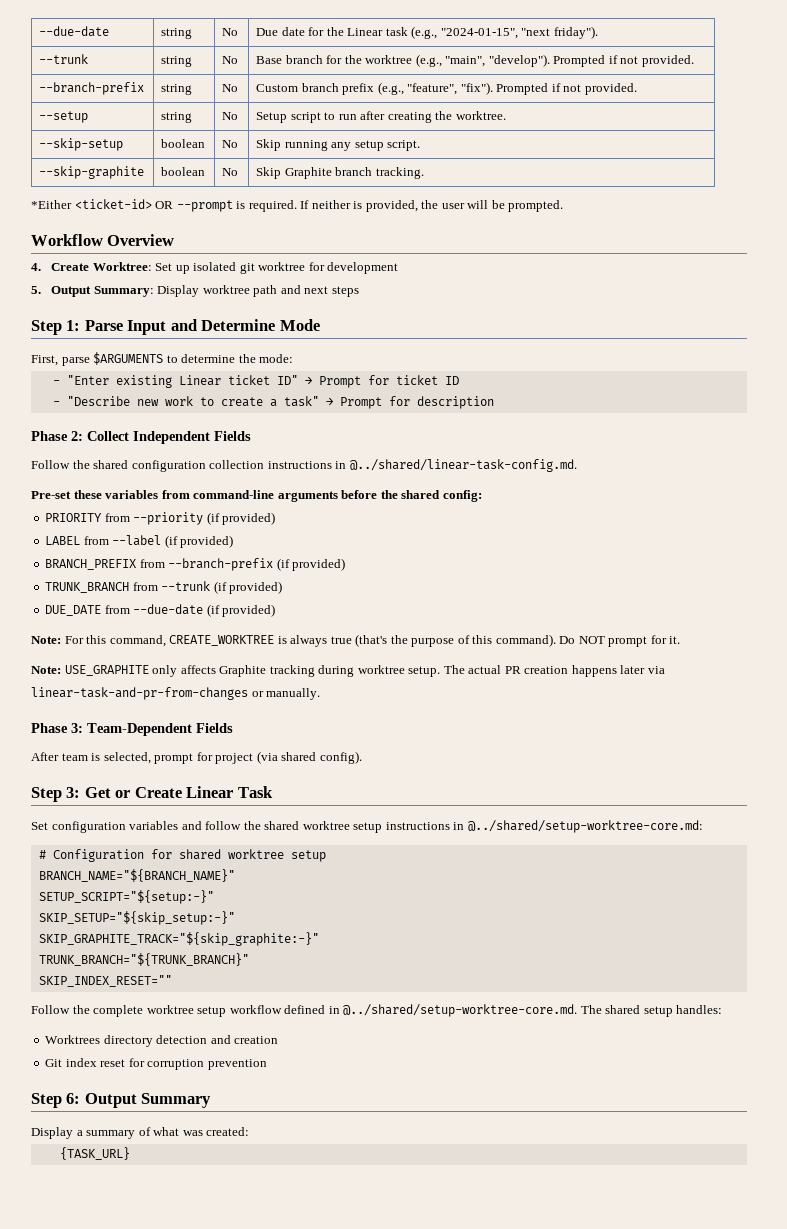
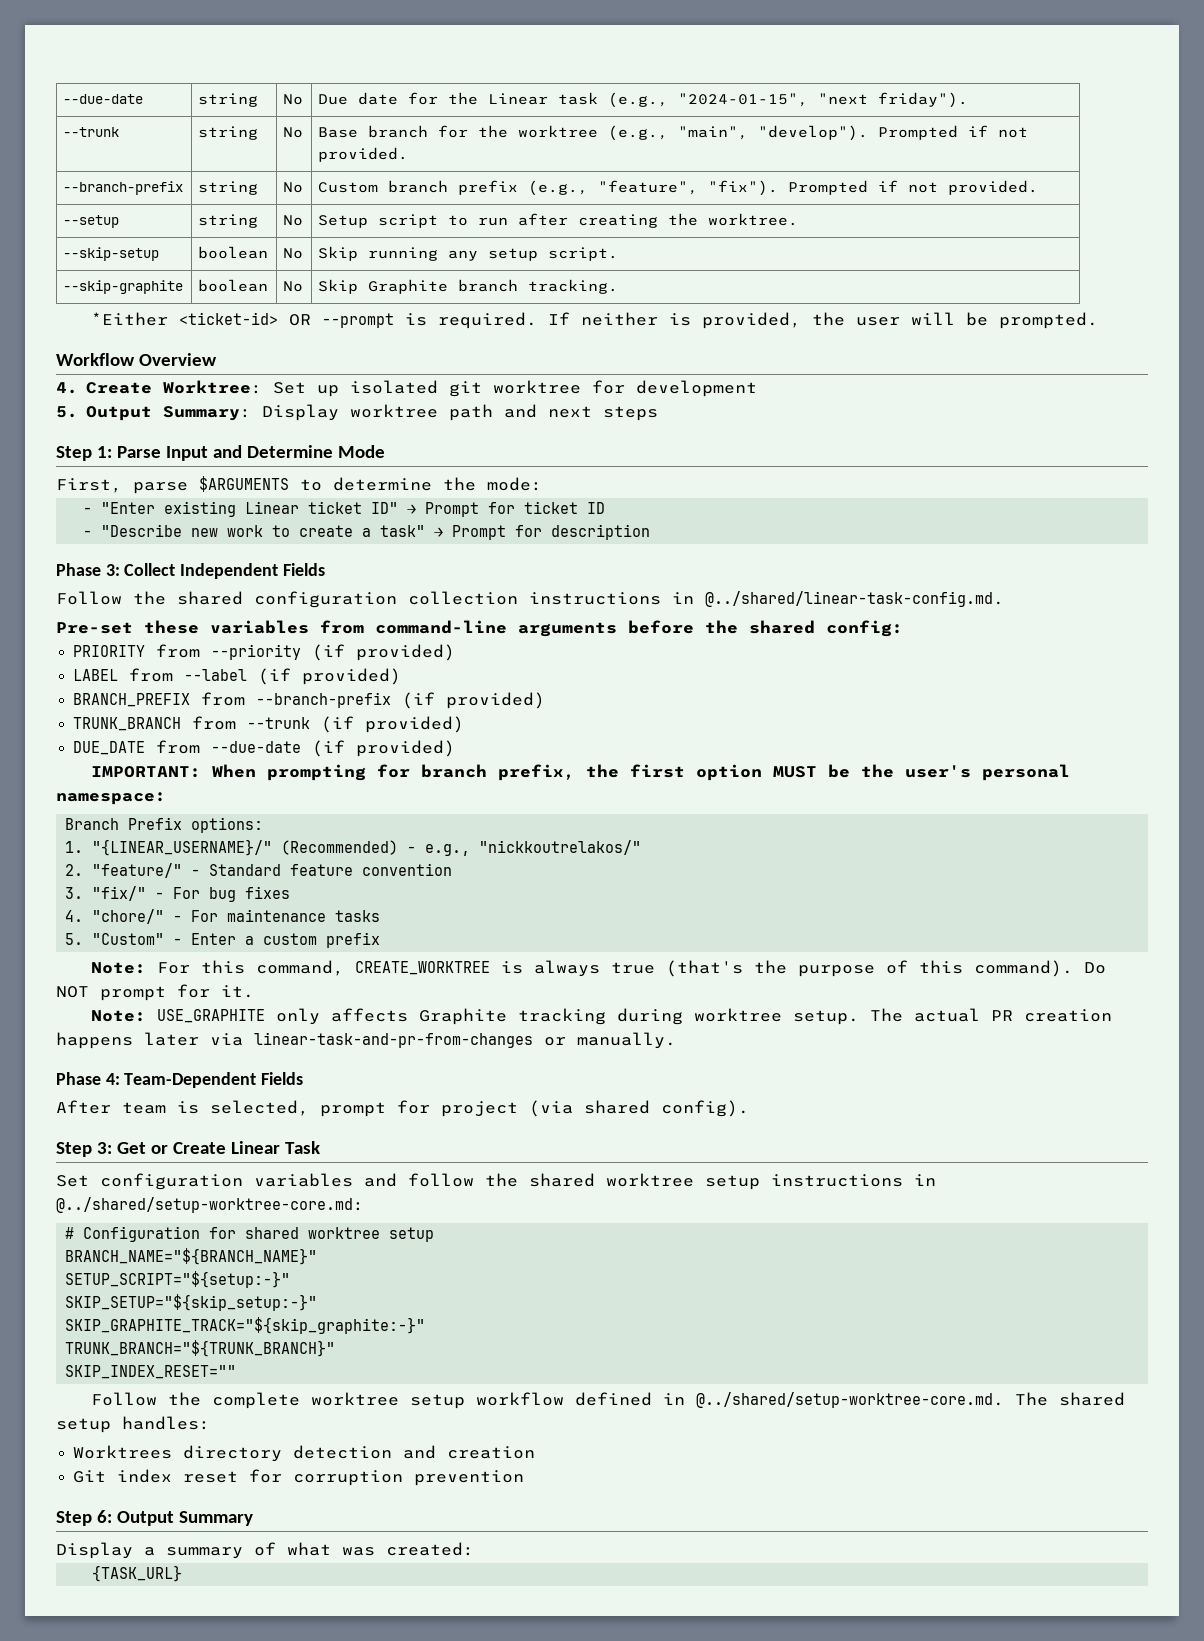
[71,431,83,441] 2: -> [105,564,120,576] 3:
(276, 610) none -> [90,764,1070,781] [56,792,166,805] [65,817,264,833] [65,839,642,856] [65,863,453,878] [65,886,291,902] [65,909,381,924] [65,932,381,948] // IMPORTANT: When prompting for branch prefix, the first option MUST be the user's personal namespace: // Branch Prefix options: // 1. "{LINEAR_USERNAME}/" (Recommended) - e.g., "nickkoutrelakos/" // 2. "feature/" - Standard feature convention // 3. "fix/" - For bug fixes // 4. "chore/" - For maintenance tasks // 5. "Custom" - Enter a custom prefix
[71,723,83,733] 3: -> [105,1073,120,1085] 4:

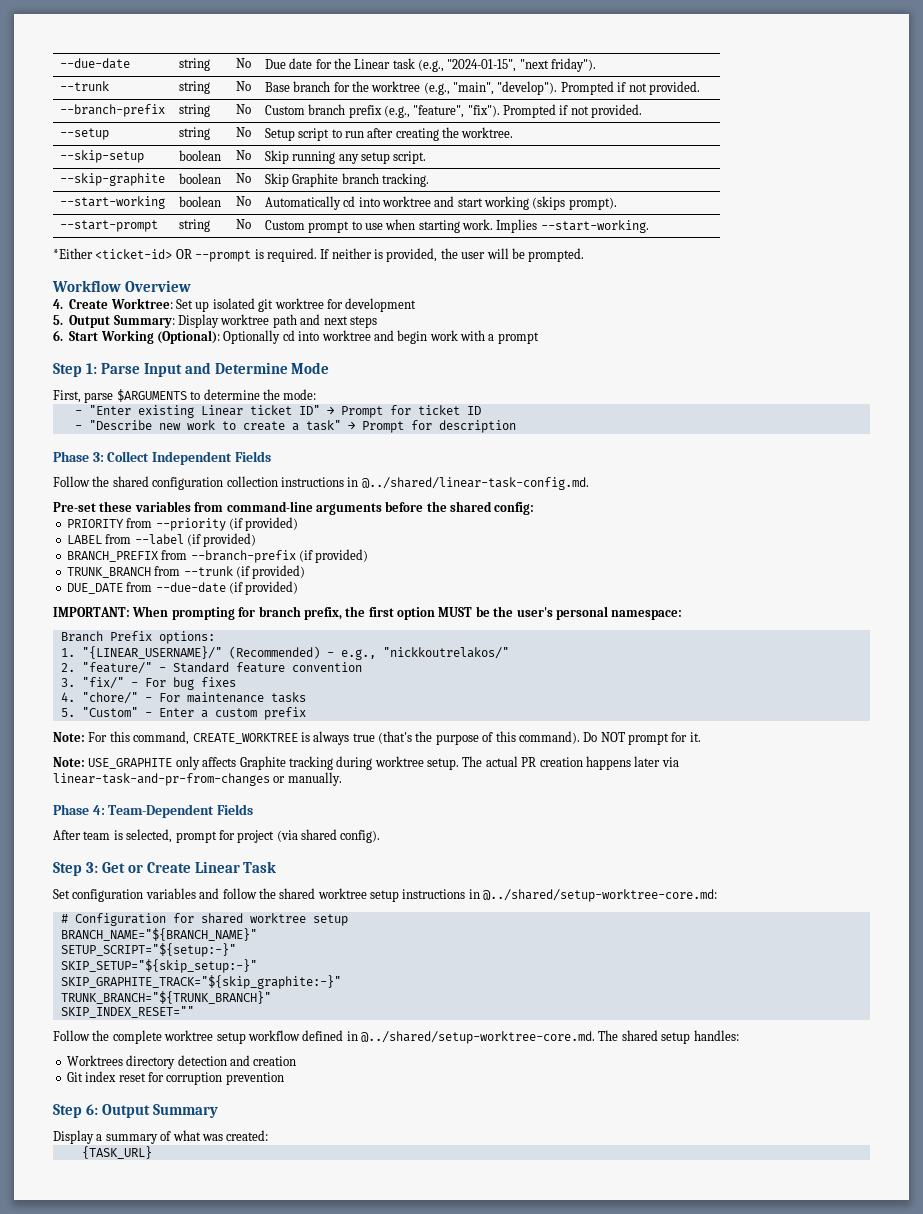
(619, 286) none -> [59,196,165,209] [178,196,221,207] [235,196,251,206] [264,196,617,210] [59,220,158,232] [178,219,210,232] [235,219,251,229] [264,219,649,233] // --start-working | boolean | No | Automatically cd into worktree and start working (skips prompt). // --start-prompt | string | No | Custom prompt to use when starting work. Implies --start-working.
(658, 413) none -> [53,330,539,344] // 6. Start Working (Optional): Optionally cd into worktree and begin work with a prompt

